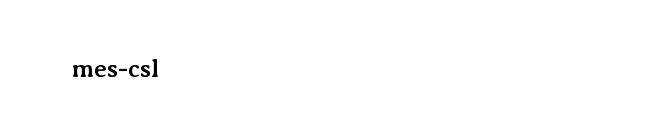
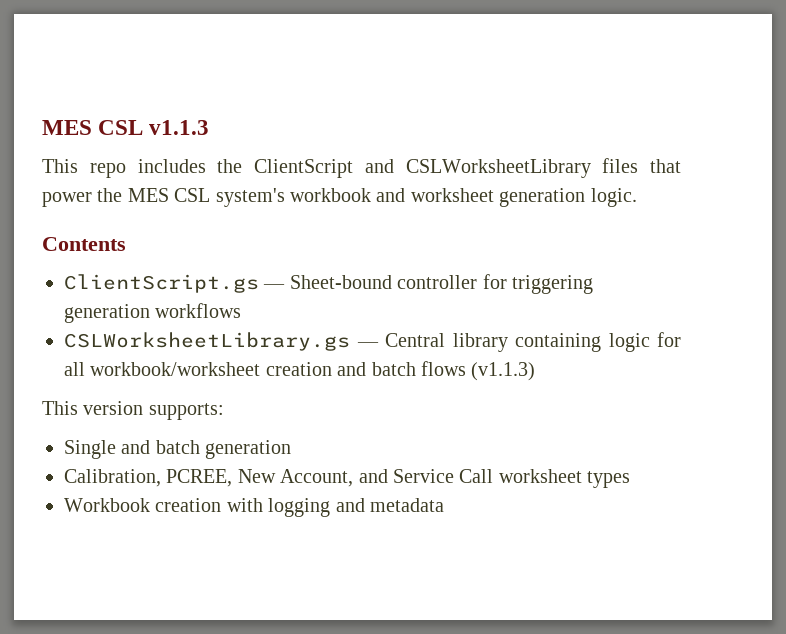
[72,59,159,77] mes-csl -> [42,120,210,135] [42,158,681,178] [42,188,637,207] [42,237,126,251] [64,274,593,294] [64,303,242,323] [64,332,681,352] [64,361,536,381] [42,401,224,420] [64,440,292,459] [64,469,631,488] [64,498,444,517] MES CSL v1.1.3 // This repo includes the ClientScript and CSLWorksheetLibrary files that power the MES CSL system's workbook and worksheet generation logic. // Contents // ClientScript.gs — Sheet-bound controller for triggering generation workflows // CSLWorksheetLibrary.gs — Central library containing logic for all workbook/worksheet creation and batch flows (v1.1.3) // This version supports: // Single and batch generation // Calibration, PCREE, New Account, and Service Call worksheet types // Workbook creation with logging and metadata

